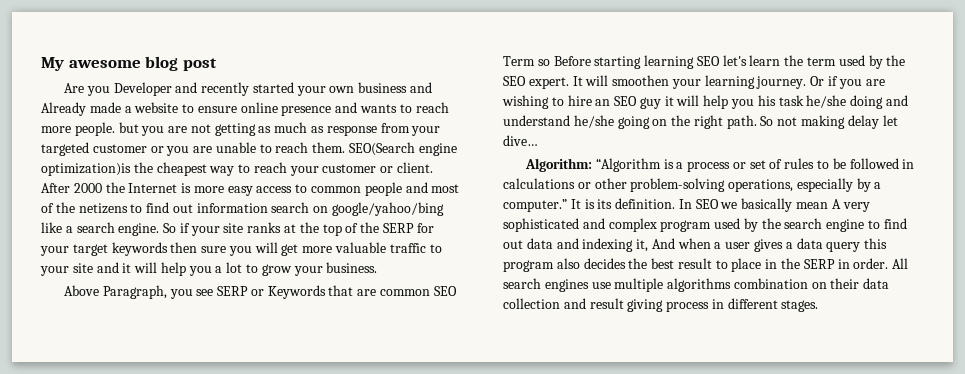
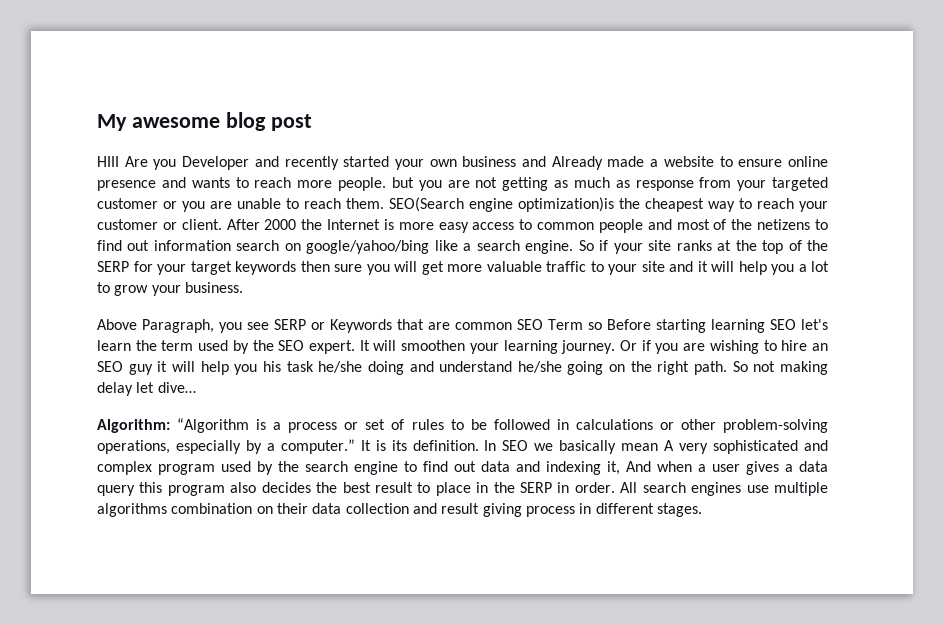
(217, 64) none -> [97,156,119,167] HIII

